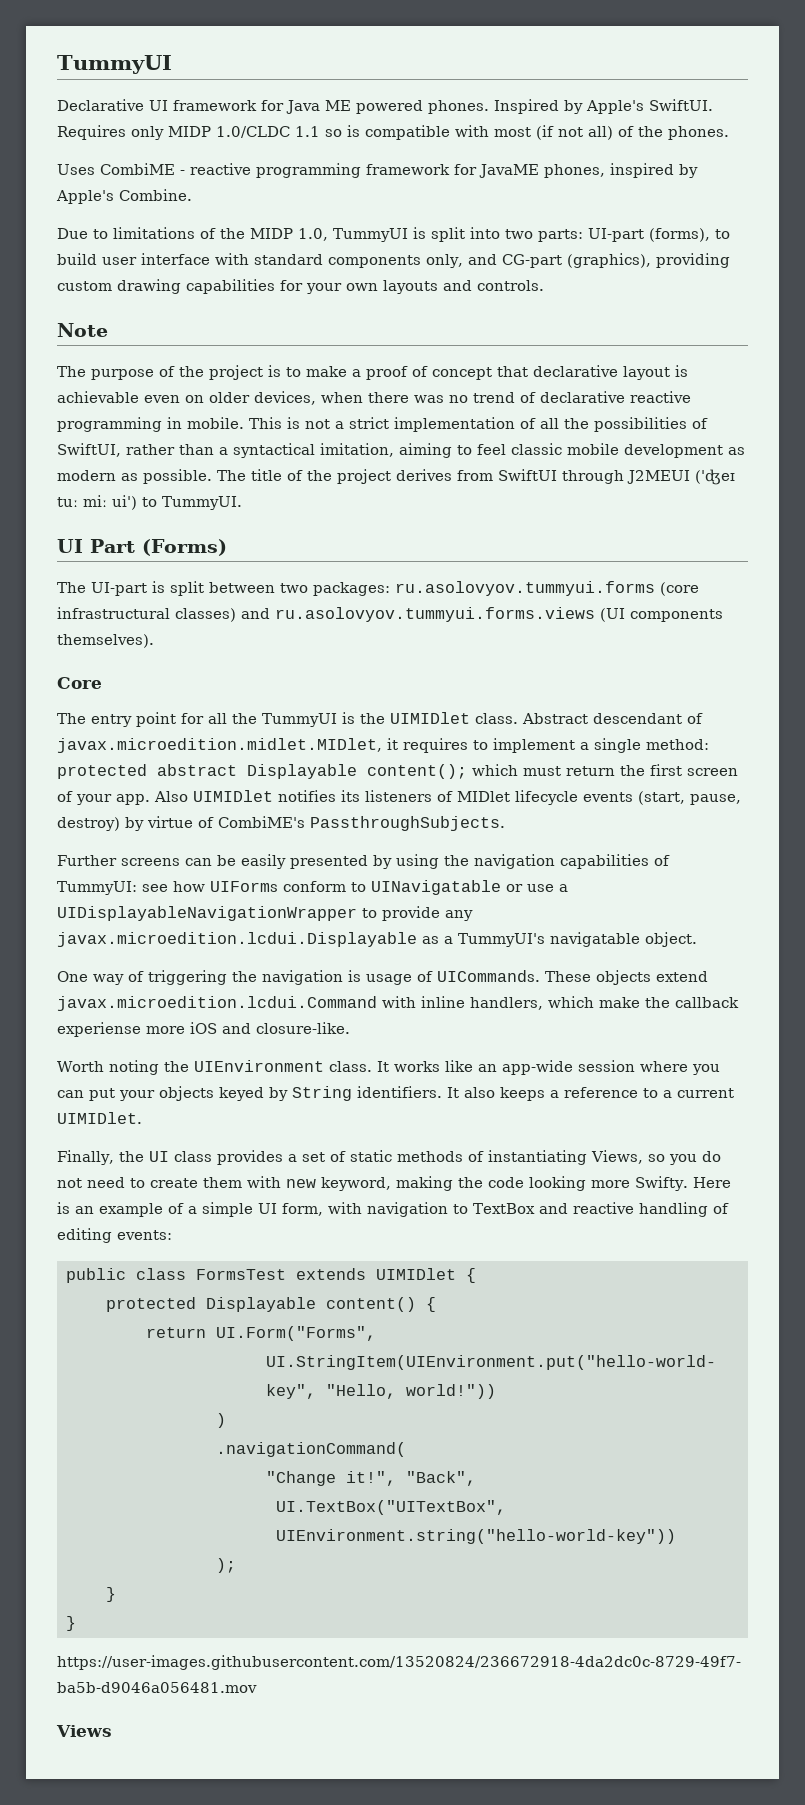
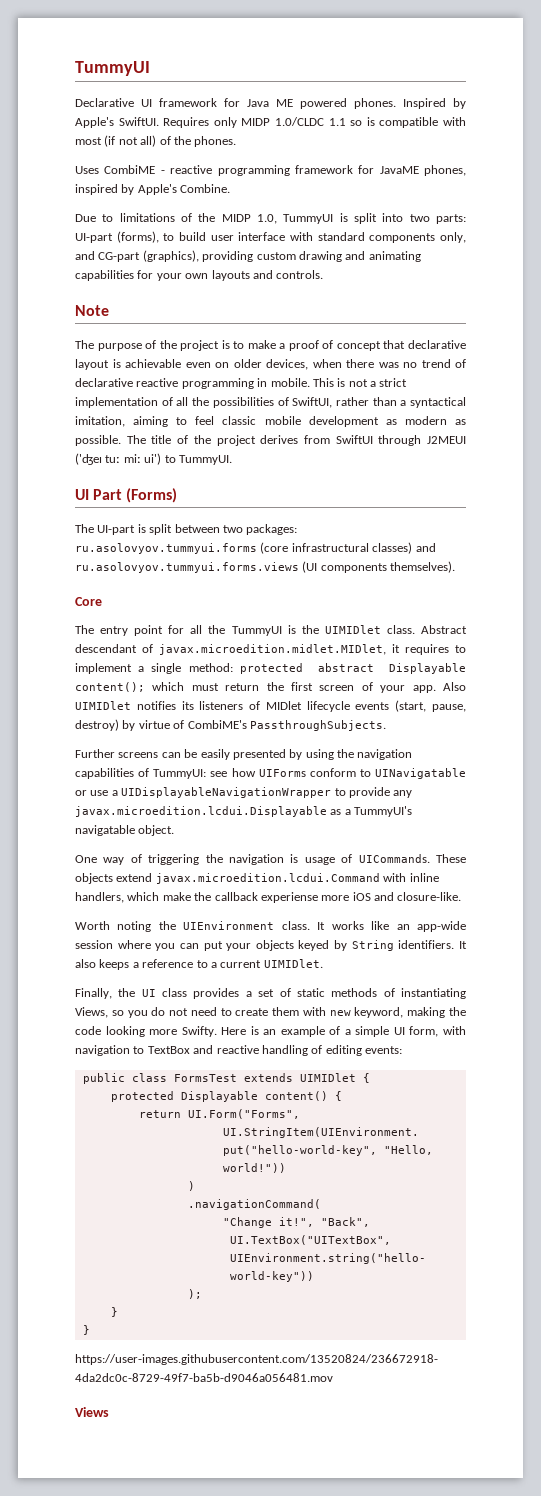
(181, 286) none -> [345,251,421,262] and animating

